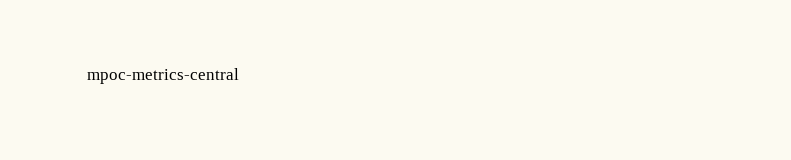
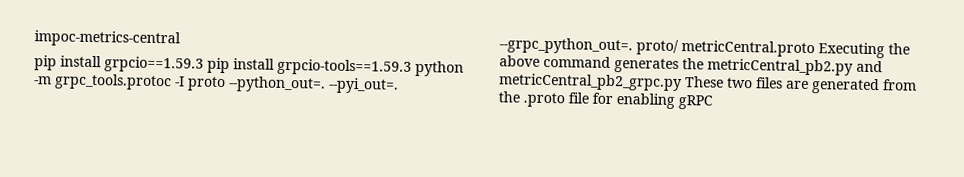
[87,68,239,84] mpoc-metrics-central -> [34,30,181,48] [34,55,464,77] [34,73,399,94] [499,37,910,59] [499,55,883,76] [499,73,917,95] [498,91,713,110] impoc-metrics-central // pip install grpcio==1.59.3 pip install grpcio-tools==1.59.3 python -m grpc_tools.protoc -I proto --python_out=. --pyi_out=. --grpc_python_out=. proto/ metricCentral.proto Executing the above command generates the metricCentral_pb2.py and metricCentral_pb2_grpc.py These two files are generated from the .proto file for enabling gRPC

